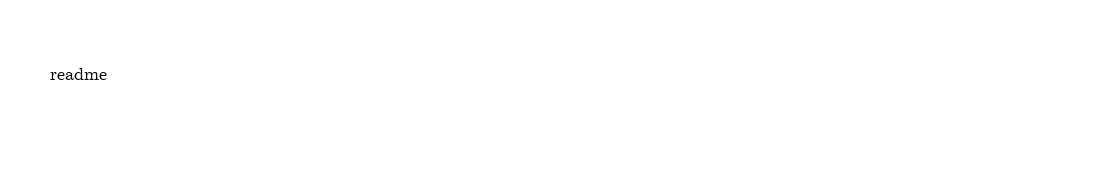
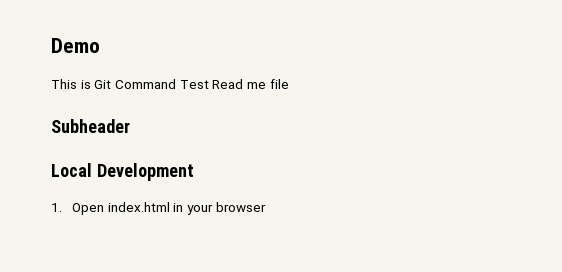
[50,68,107,80] readme -> [51,38,100,53] [51,79,289,89] [51,119,130,133] [51,163,194,181] [51,202,266,215] Demo // This is Git Command Test Read me file // Subheader // Local Development // 1. Open index.html in your browser

